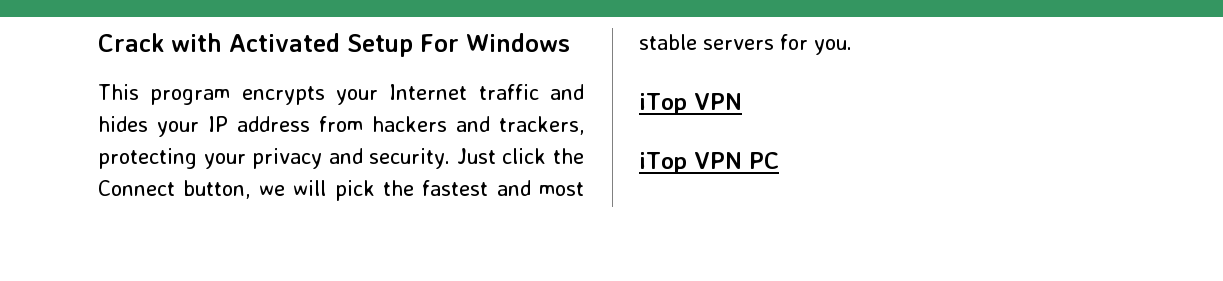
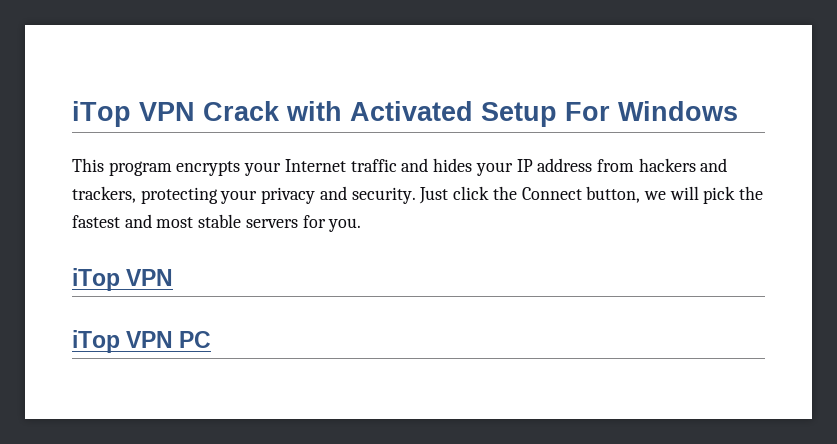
(98, 42) none -> [72,101,195,127] iTop VPN

